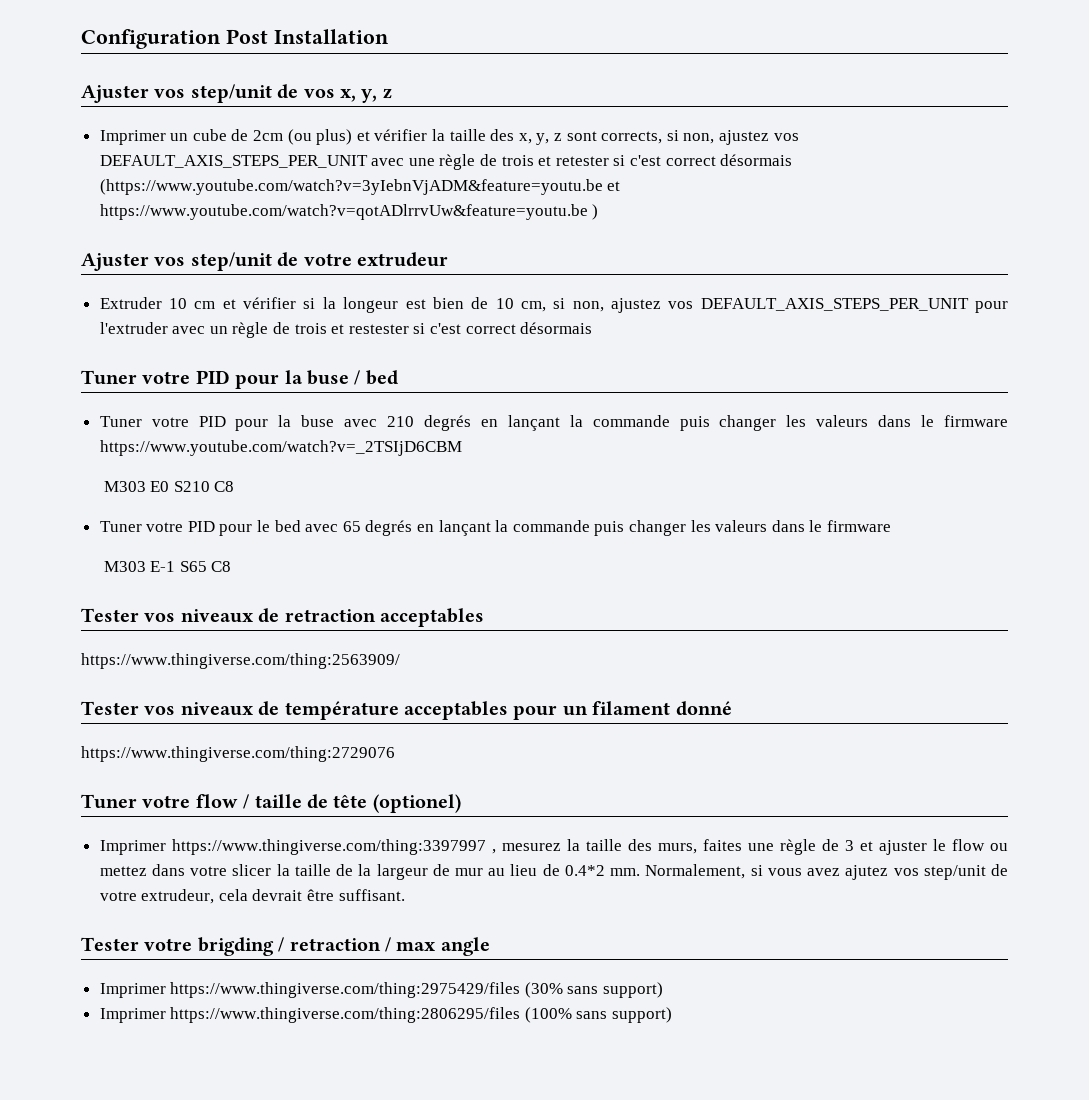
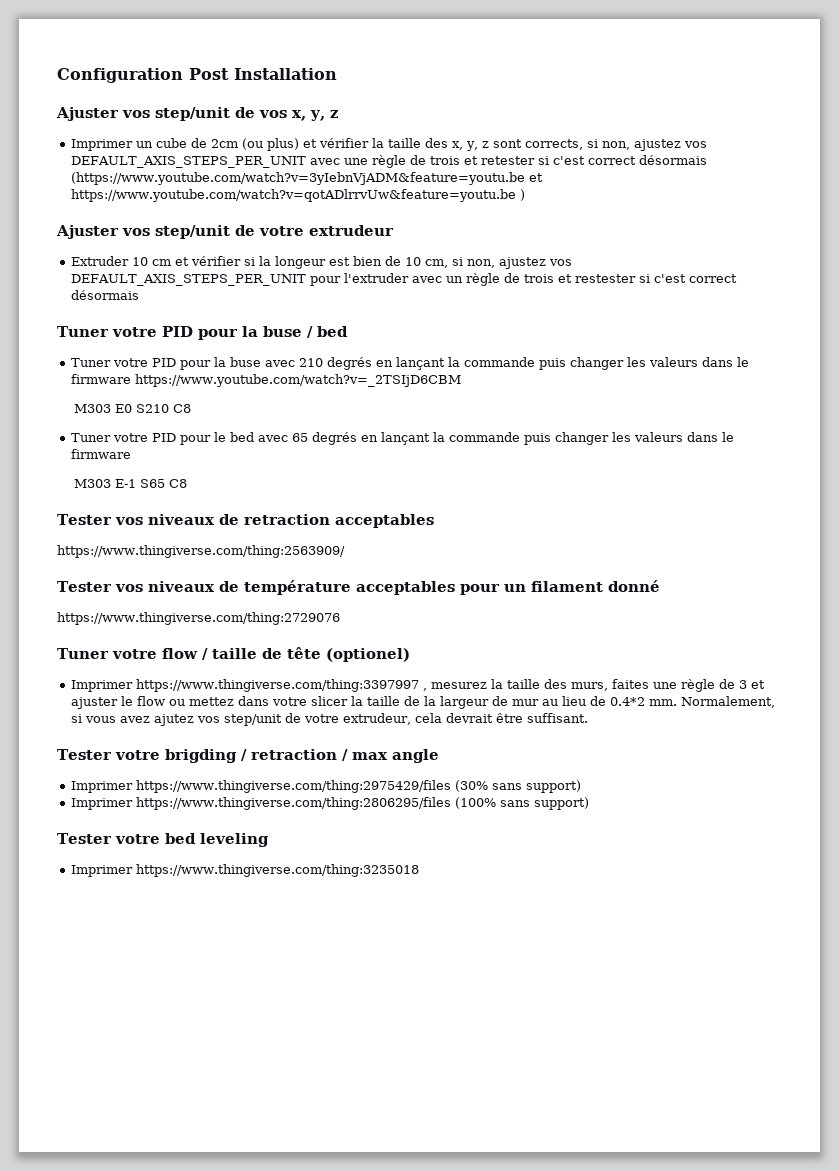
(673, 1015) none -> [57,833,269,847] [70,864,419,877] // Tester votre bed leveling // Imprimer https://www.thingiverse.com/thing:3235018

